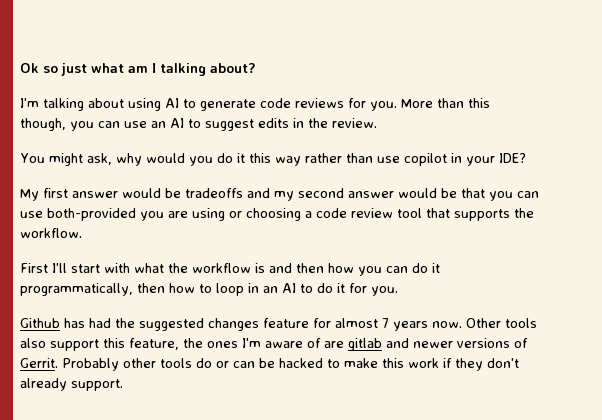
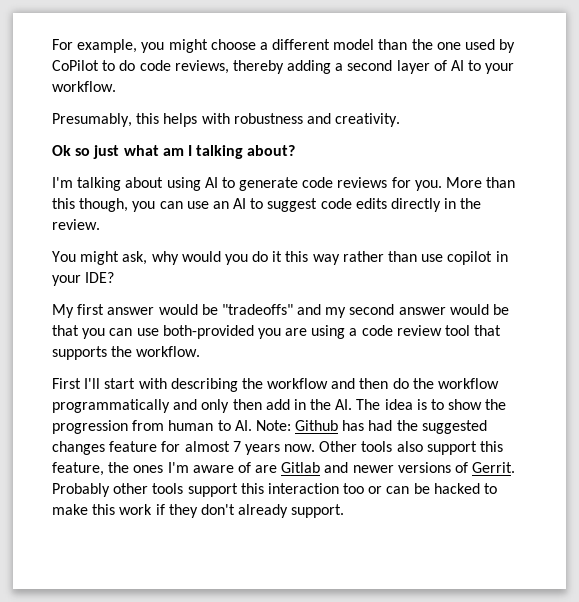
(20, 68) none -> [52,39,516,53] [52,60,515,74] [52,81,116,92] [52,113,401,127] For example, you might choose a different model than the one used by CoPilot to do code reviews, thereby adding a second layer of AI to your workflow. // Presumably, this helps with robustness and creativity. //
[258,118,289,128] edits -> [320,198,442,212] code edits directly
[185,188,243,198] tradeoffs -> [221,304,293,315] "tradeoffs"
[229,208,301,221] or choosing -> (346, 332) none
[134,263,265,273] what the workflow is -> [170,378,329,392] describing the workflow
[328,263,440,276] [20,283,398,296] how you can do it programmatically, then how to loop in an AI to do it for you. // -> [392,378,500,389] [52,399,507,413] [52,420,291,434] do the workflow programmatically and only then add in the AI. The idea is to show the progression from human to AI. Note:
[348,338,382,351] gitlab -> [281,462,321,473] Gitlab
[196,358,212,368] do -> [187,483,365,497] support this interaction too

